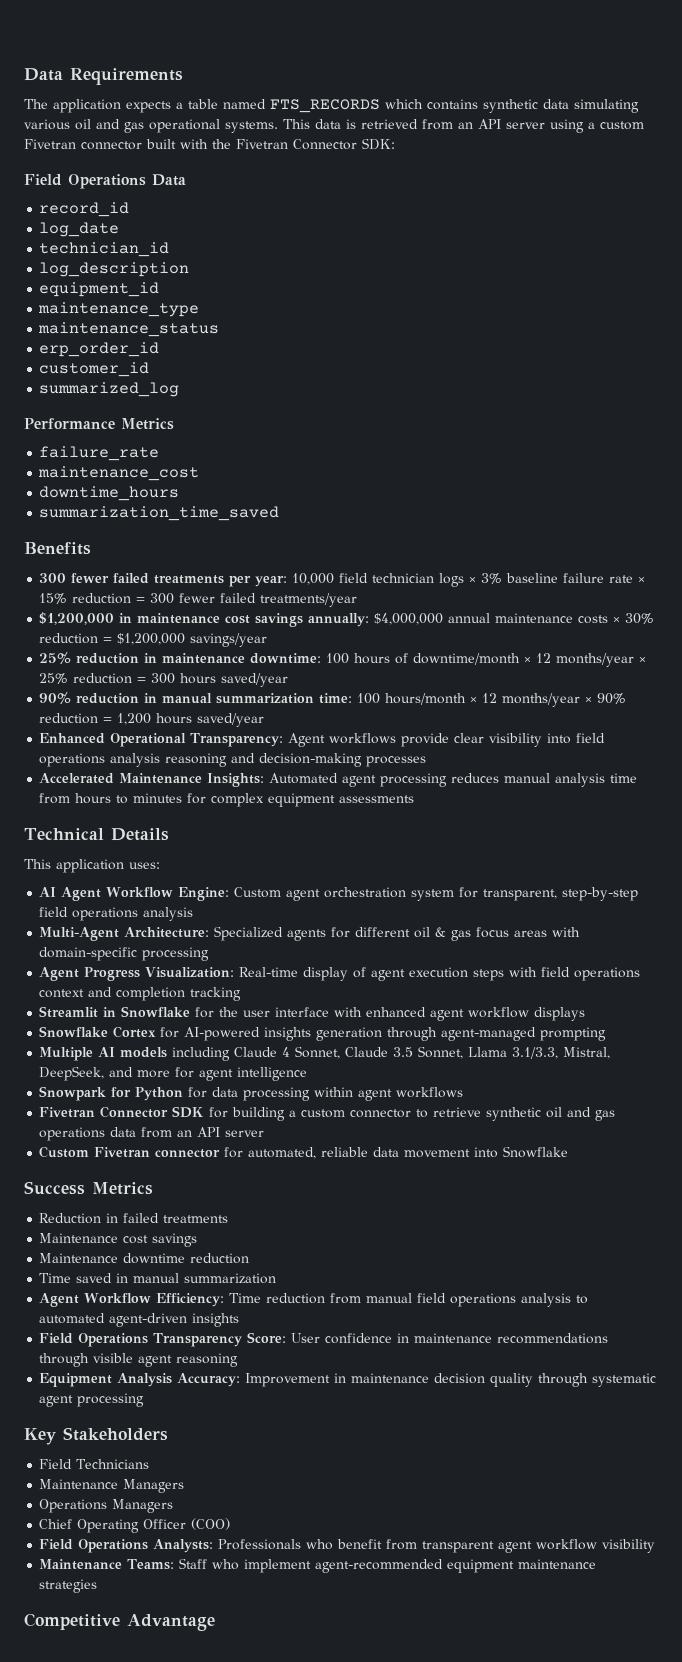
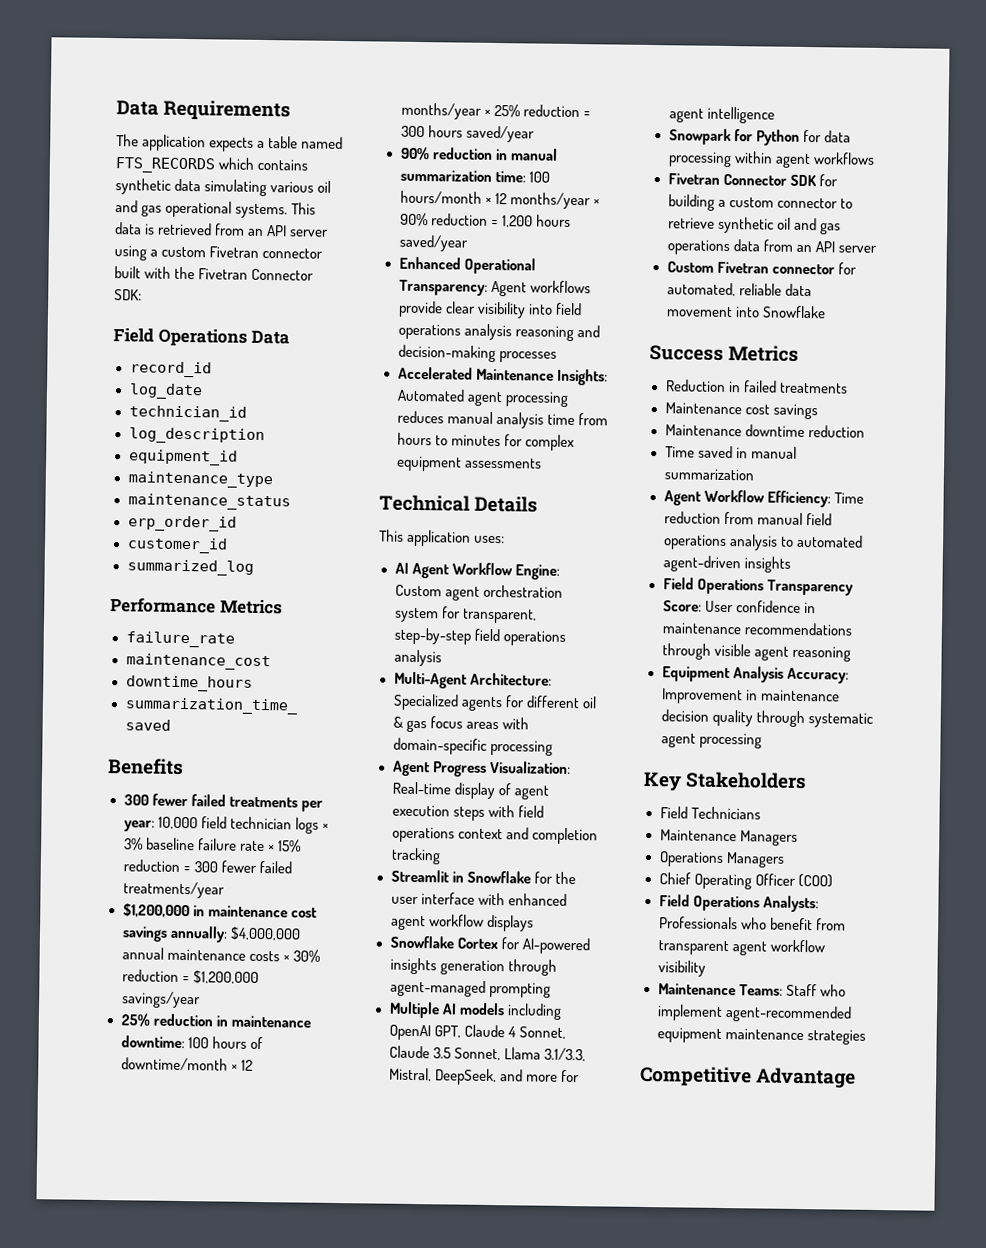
(231, 1054) none -> [388,1024,461,1041] OpenAI GPT,

